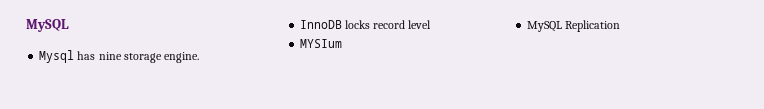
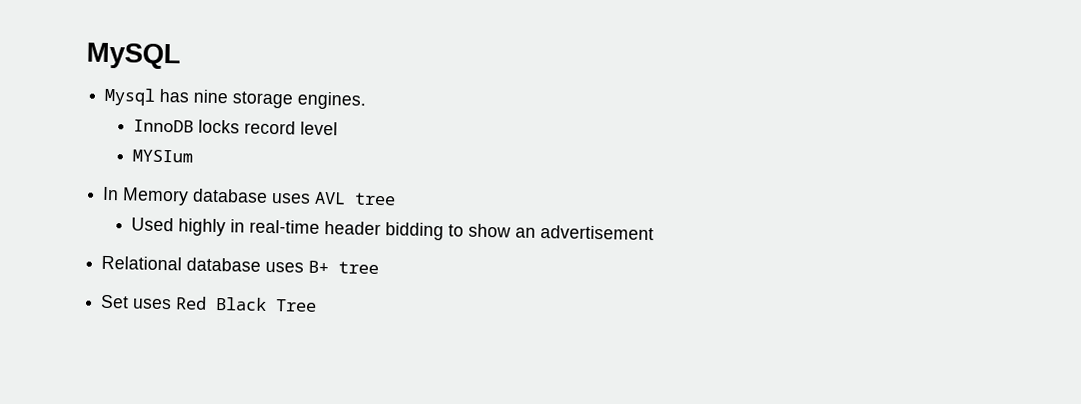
[164,52,200,63] engine. -> [297,91,367,110] engines.
[527,20,621,32] MySQL Replication -> [102,186,397,206] [131,217,655,241] [101,255,380,275] [100,294,318,312] In Memory database uses AVL tree // Used highly in real-time header bidding to show an advertisement // Relational database uses B+ tree // Set uses Red Black Tree

